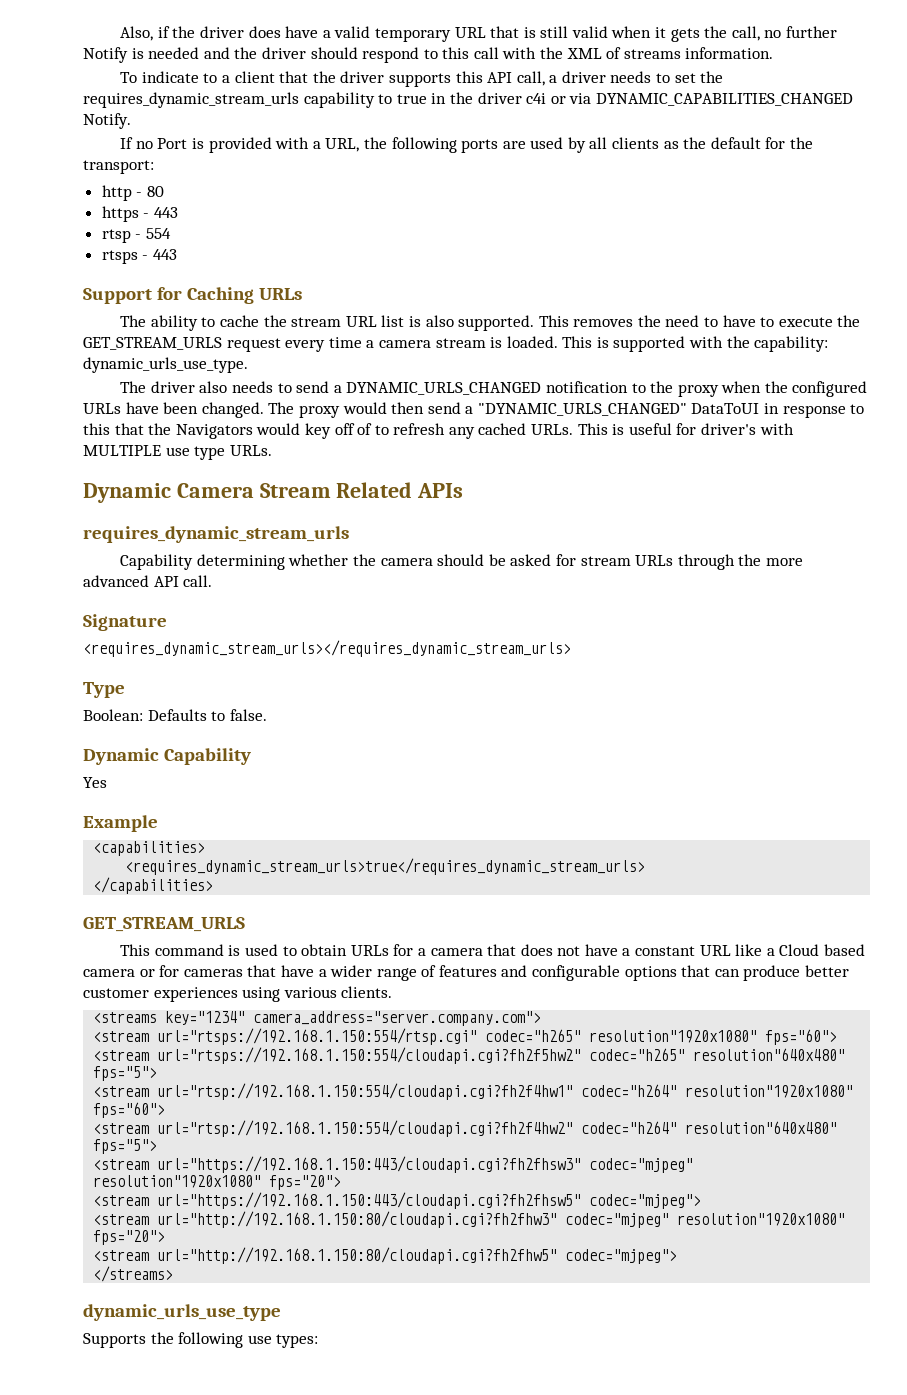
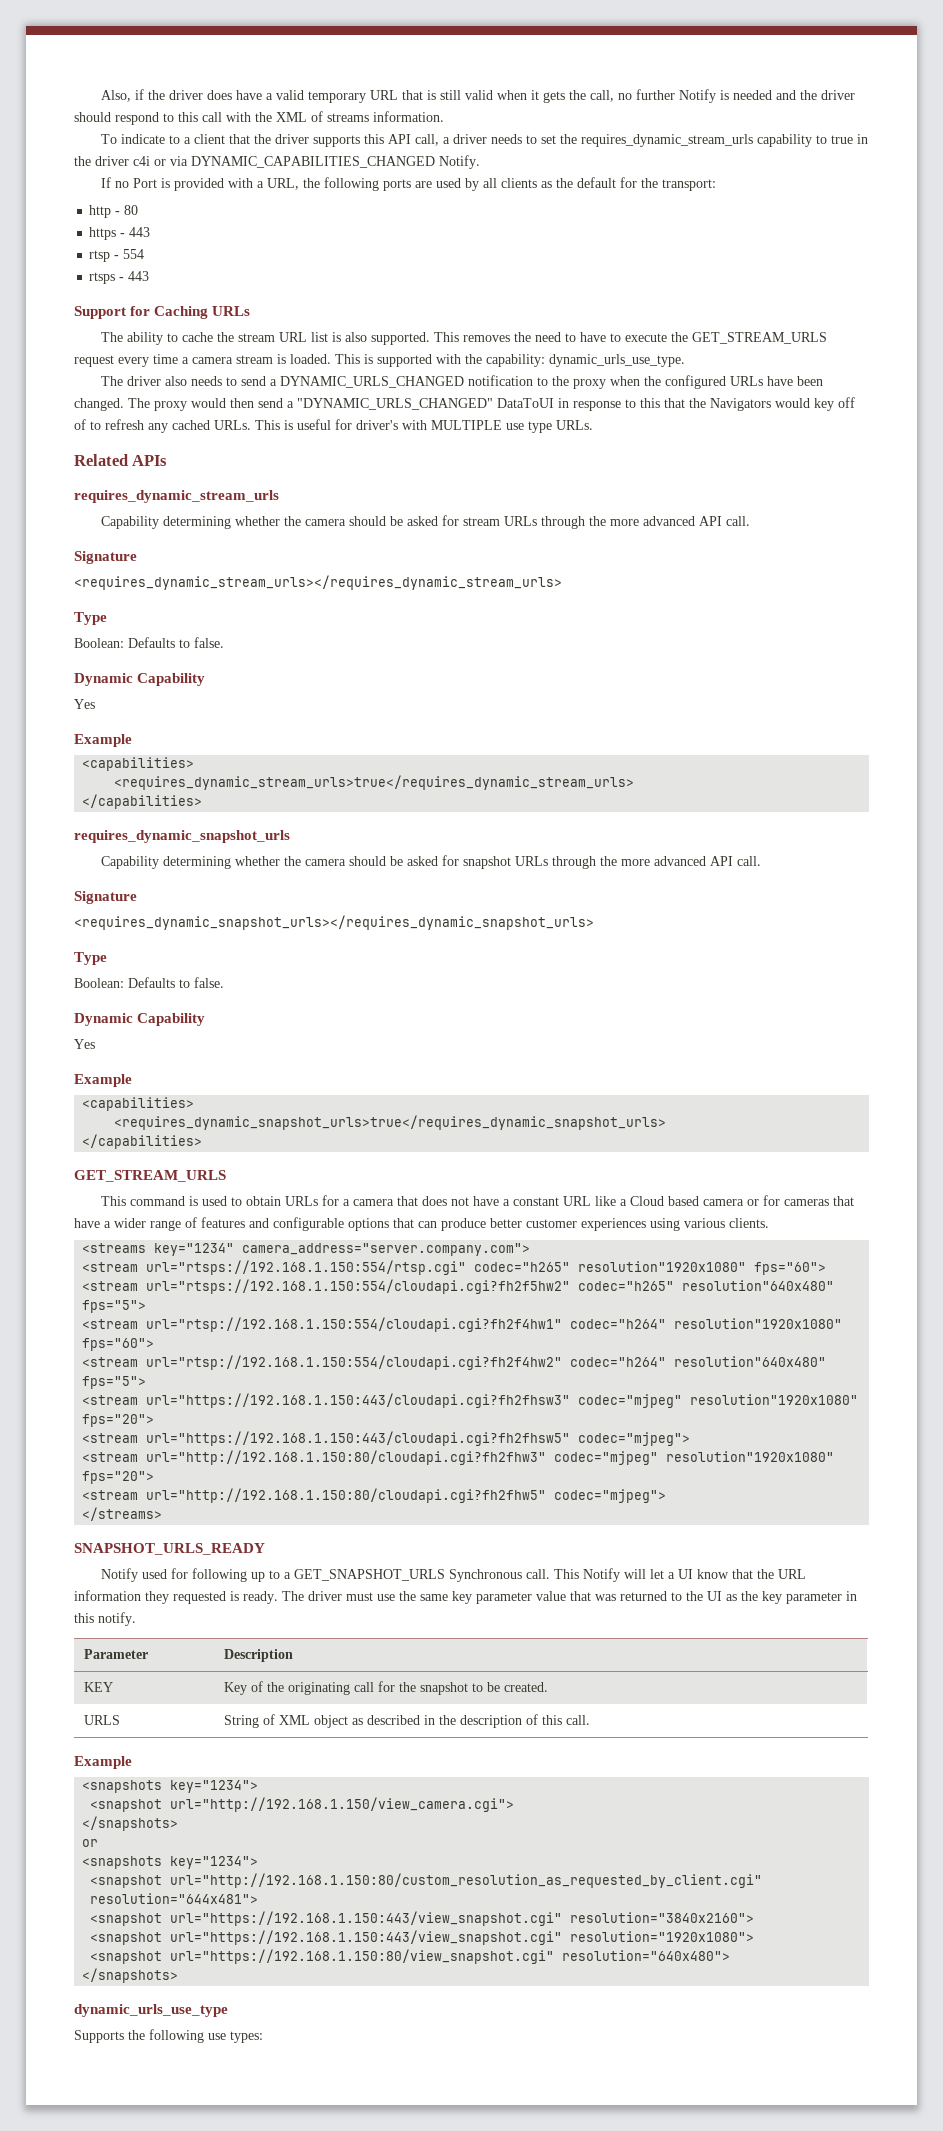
[83,483,331,503] Dynamic Camera Stream -> (593, 425) none
(214, 885) none -> [74,830,290,843] [101,855,762,869] [74,891,137,904] [74,915,594,930] [74,952,107,965] [74,977,224,988] [74,1013,206,1026] [74,1039,95,1049] [74,1074,132,1087] [82,1097,195,1111] [114,1115,667,1130] [82,1134,203,1149] // requires_dynamic_snapshot_urls // Capability determining whether the camera should be asked for snapshot URLs through the more advanced API call. // Signature // <requires_dynamic_snapshot_urls></requires_dynamic_snapshot_urls> // Type // Boolean: Defaults to false. // Dynamic Capability // Yes // Example // <capabilities> // <requires_dynamic_snapshot_urls>true</requires_dynamic_snapshot_urls> // </capabilities>
(174, 1274) none -> [74,1543,265,1555] [101,1568,807,1582] [74,1590,857,1604] [74,1612,136,1626] [84,1649,149,1659] [224,1649,294,1662] [84,1682,114,1692] [224,1681,549,1695] [84,1715,121,1725] [224,1714,591,1728] [74,1756,132,1769] [82,1780,259,1793] [90,1797,515,1812] [82,1816,179,1831] [82,1839,99,1847] [82,1856,259,1869] [90,1873,763,1888] [90,1893,259,1904] [90,1911,755,1926] [90,1930,755,1945] [90,1949,731,1964] [82,1968,179,1983] // SNAPSHOT_URLS_READY // Notify used for following up to a GET_SNAPSHOT_URLS Synchronous call. This Notify will let a UI know that the URL information they requested is ready. The driver must use the same key parameter value that was returned to the UI as the key parameter in this notify. // Parameter | Description // KEY | Key of the originating call for the snapshot to be created. // URLS | String of XML object as described in the description of this call. // Example // <snapshots key="1234"> // <snapshot url="http://192.168.1.150/view_camera.cgi"> // </snapshots> // or // <snapshots key="1234"> // <snapshot url="http://192.168.1.150:80/custom_resolution_as_requested_by_client.cgi" resolution="644x481"> // <snapshot url="https://192.168.1.150:443/view_snapshot.cgi" resolution="3840x2160"> // <snapshot url="https://192.168.1.150:443/view_snapshot.cgi" resolution="1920x1080"> // <snapshot url="https://192.168.1.150:80/view_snapshot.cgi" resolution="640x480"> // </snapshots>

